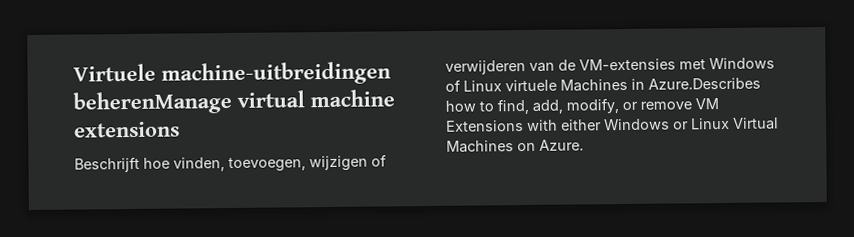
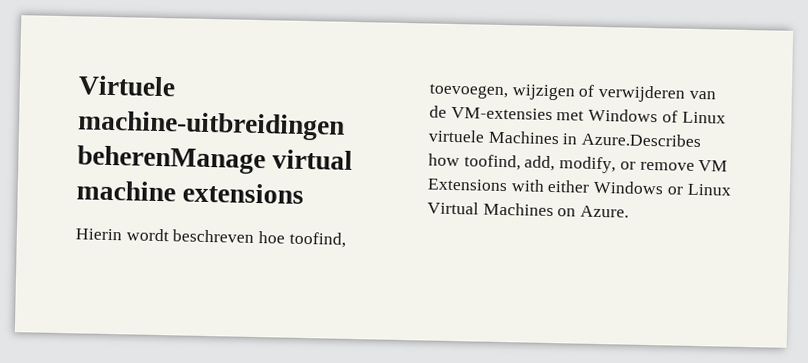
[74,156,225,173] Beschrijft hoe vinden, -> [75,228,346,248] Hierin wordt beschreven hoe toofind,
[479,98,529,115] to find, -> [463,154,521,171] toofind,

